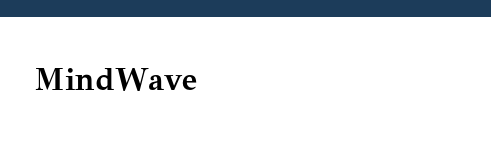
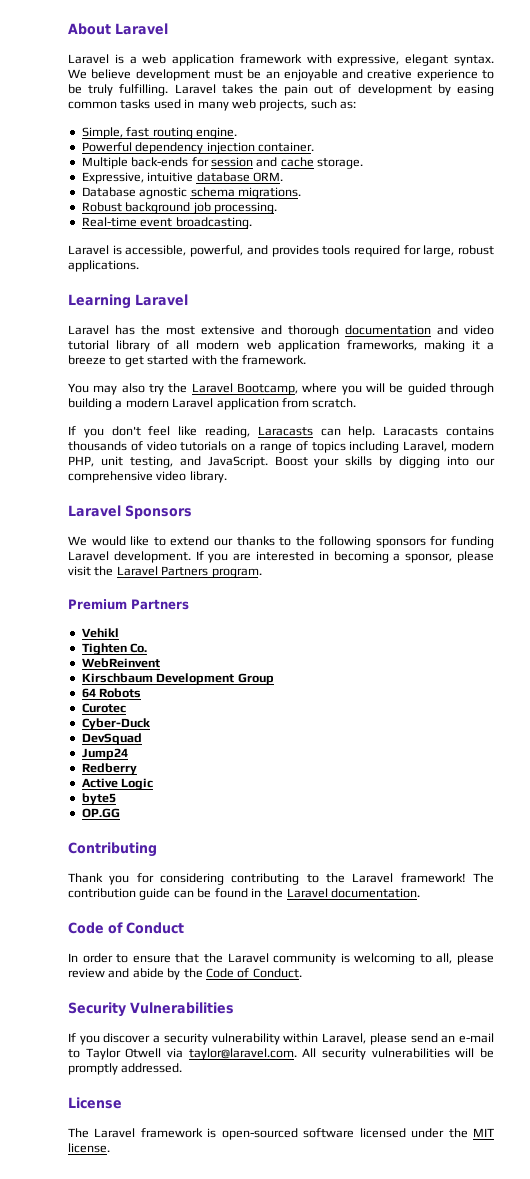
[34,68,197,91] MindWave -> [68,23,168,35] [68,54,494,66] [68,69,495,81] [68,84,495,96] [68,99,356,111] [81,127,237,139] [81,142,314,154] [81,157,363,169] [81,172,283,184] [81,187,301,199] [81,202,277,214] [81,217,252,229] [68,245,494,257] [68,260,139,272] [68,294,188,309] [68,325,494,337] [68,340,495,352] [68,355,307,367] [68,383,494,395] [68,398,357,410] [68,426,495,438] [68,441,494,453] [68,456,496,468] [68,471,227,483] [68,505,192,519] [68,536,494,548] [68,551,495,563] [68,566,262,578] [68,599,189,610] [81,628,119,638] [81,643,148,655] [81,658,160,668] [81,673,274,685] [81,688,142,698] [81,703,126,713] [81,718,150,730] [81,733,142,745] [81,748,128,760] [81,763,137,775] [81,778,154,790] [81,793,116,805] [81,808,120,818] [68,842,157,857] [68,873,494,885] [68,888,420,900] [68,922,184,934] [68,953,494,965] [68,968,302,980] [68,1002,234,1017] [68,1033,495,1045] [68,1048,495,1060] [68,1063,183,1075] [68,1097,122,1109] [68,1128,495,1140] [68,1143,110,1153] About Laravel // Laravel is a web application framework with expressive, elegant syntax. We believe development must be an enjoyable and creative experience to be truly fulfilling. Laravel takes the pain out of development by easing common tasks used in many web projects, such as: // Simple, fast routing engine. // Powerful dependency injection container. // Multiple back-ends for session and cache storage. // Expressive, intuitive database ORM. // Database agnostic schema migrations. // Robust background job processing. // Real-time event broadcasting. // Laravel is accessible, powerful, and provides tools required for large, robust applications. // Learning Laravel // Laravel has the most extensive and thorough documentation and video tutorial library of all modern web application frameworks, making it a breeze to get started with the framework. // You may also try the Laravel Bootcamp, where you will be guided through building a modern Laravel application from scratch. // If you don't feel like reading, Laracasts can help. Laracasts contains thousands of video tutorials on a range of topics including Laravel, modern PHP, unit testing, and JavaScript. Boost your skills by digging into our comprehensive video library. // Laravel Sponsors // We would like to extend our thanks to the following sponsors for funding Laravel development. If you are interested in becoming a sponsor, please visit the Laravel Partners program. // Premium Partners // Vehikl // Tighten Co. // WebReinvent // Kirschbaum Development Group // 64 Robots // Curotec // Cyber-Duck // DevSquad // Jump24 // Redberry // Active Logic // byte5 // OP.GG // Contributing // Thank you for considering contributing to the Laravel framework! The contribution guide can be found in the Laravel documentation. // Code of Conduct // In order to ensure that the Laravel community is welcoming to all, please review and abide by the Code of Conduct. // Security Vulnerabilities // If you discover a security vulnerability within Laravel, please send an e-mail to Taylor Otwell via taylor@laravel.com. All security vulnerabilities will be promptly addressed. // License // The Laravel framework is open-sourced software licensed under the MIT license.

